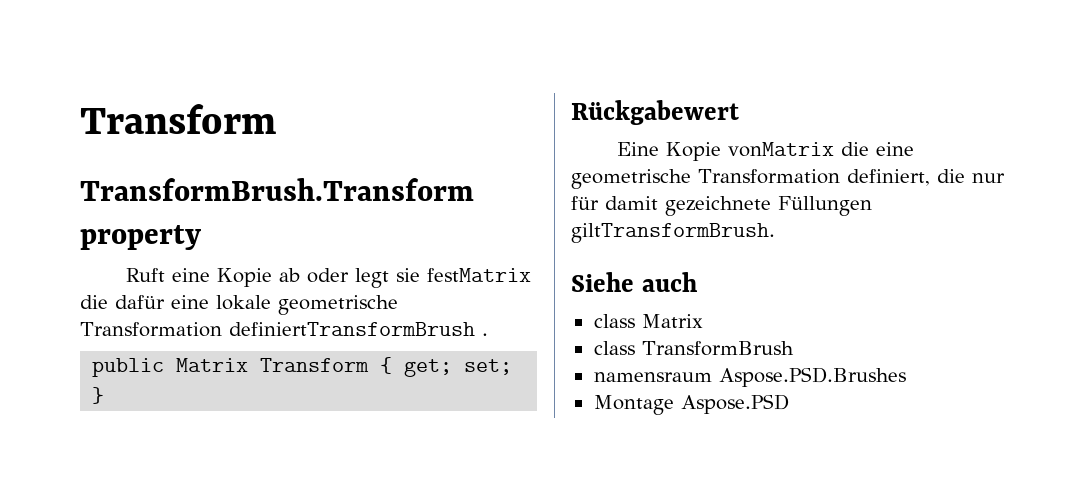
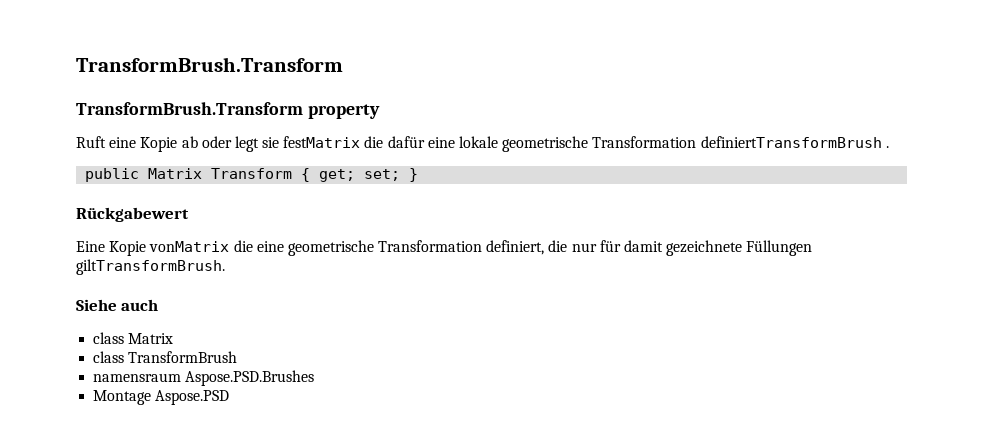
[80,104,277,134] Transform -> [76,57,343,72] TransformBrush.Transform

